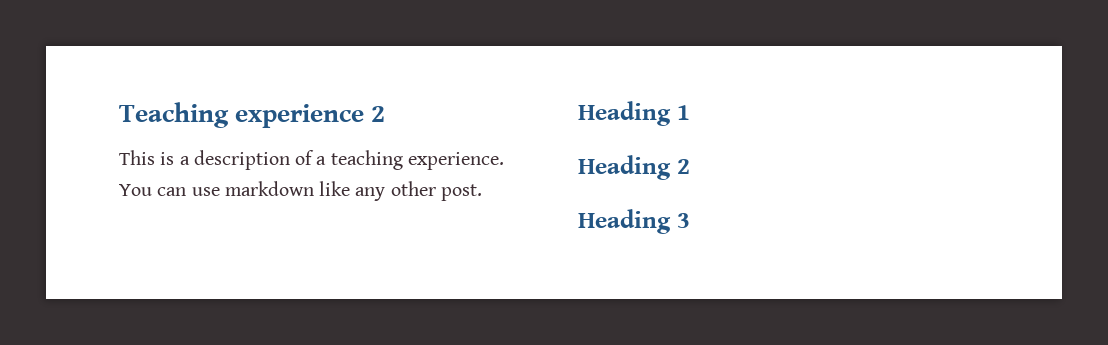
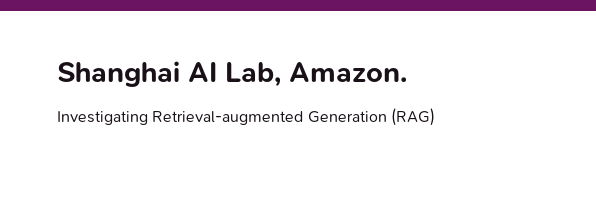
[119,102,386,128] [119,150,504,170] [119,181,482,201] [578,101,690,126] [578,155,690,180] [578,209,690,234] Teaching experience 2 // This is a description of a teaching experience. You can use markdown like any other post. // Heading 1 // Heading 2 // Heading 3 -> [57,61,407,87] [57,108,435,126] Shanghai AI Lab, Amazon. // Investigating Retrieval-augmented Generation (RAG)

